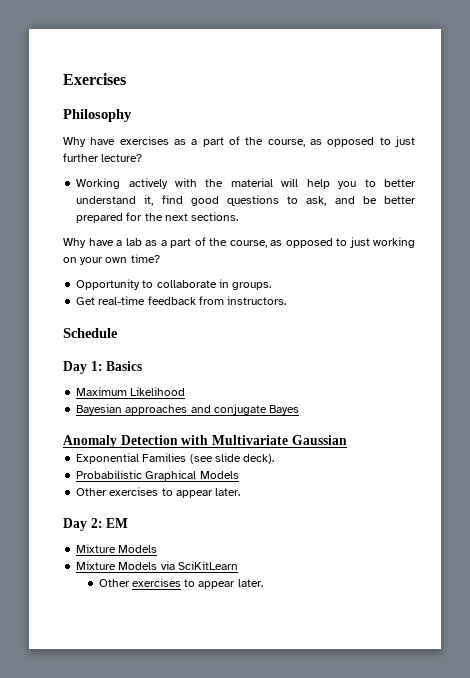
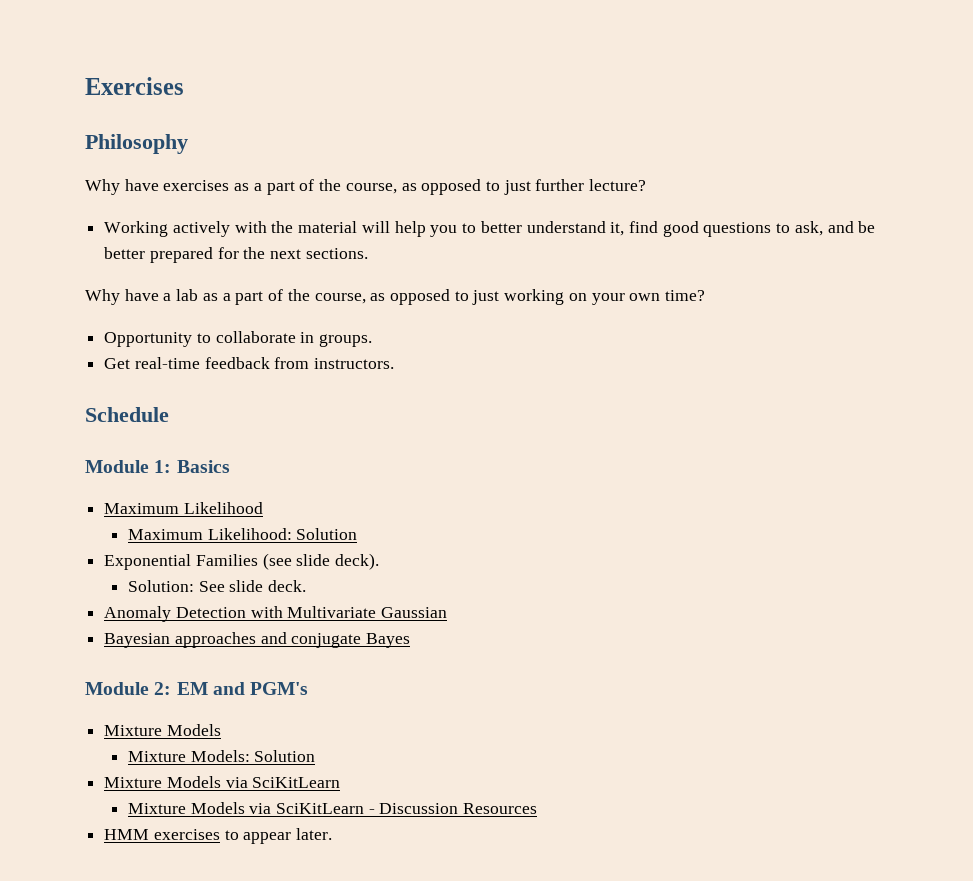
[63,361,87,374] Day -> [85,460,149,473] Module
(186, 391) none -> [127,528,358,540] [104,553,380,570] [127,580,306,592] [104,606,448,622] // Maximum Likelihood: Solution // Exponential Families (see slide deck). // Solution: See slide deck. // Anomaly Detection with Multivariate Gaussian
[63,435,347,448] [76,453,275,464] [76,470,239,481] [76,487,241,498] [63,518,87,531] Anomaly Detection with Multivariate Gaussian // Exponential Families (see slide deck). // Probabilistic Graphical Models // Other exercises to appear later. // Day -> [85,682,149,695] Module
[76,544,158,553] // Mixture Models -> [212,682,309,695] [104,724,221,736] [127,750,316,762] and PGM's // Mixture Models // Mixture Models: Solution
[98,579,130,587] Other -> [127,802,538,814] [104,829,150,840] Mixture Models via SciKitLearn - Discussion Resources // HMM

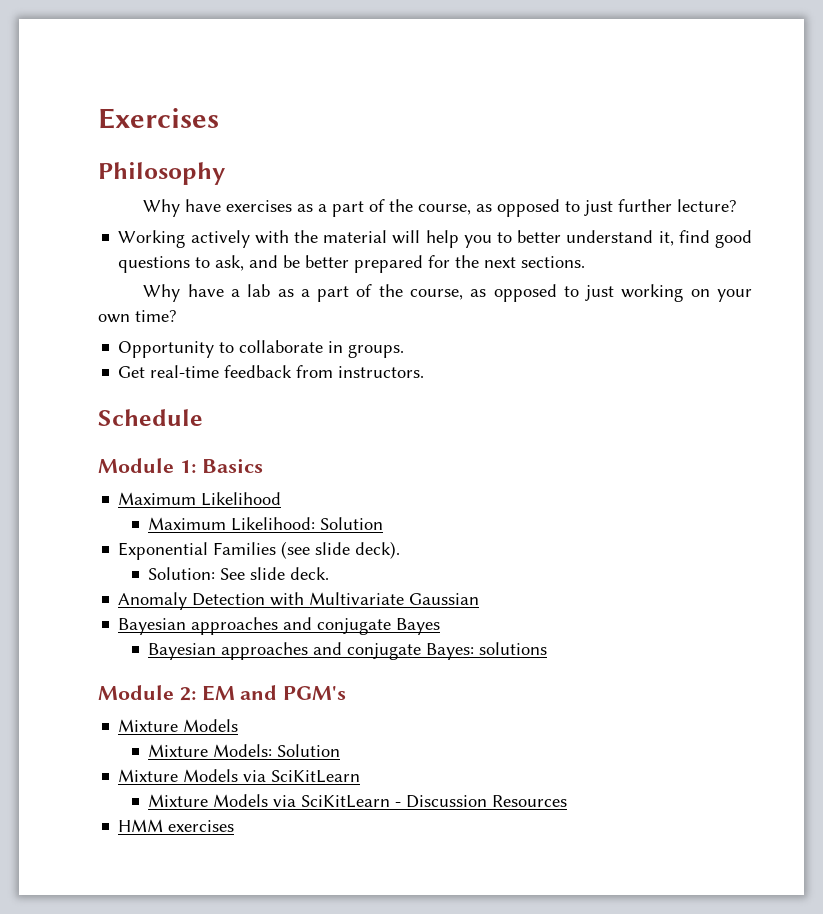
(411, 640) none -> [148,642,548,660] // Bayesian approaches and conjugate Bayes: solutions
[224,828,333,844] to appear later. -> (235, 826) none

